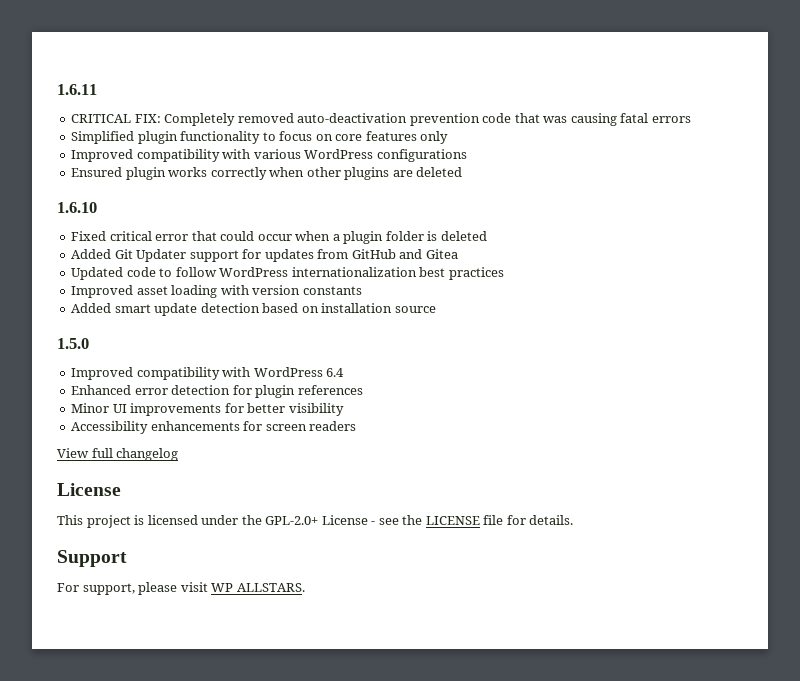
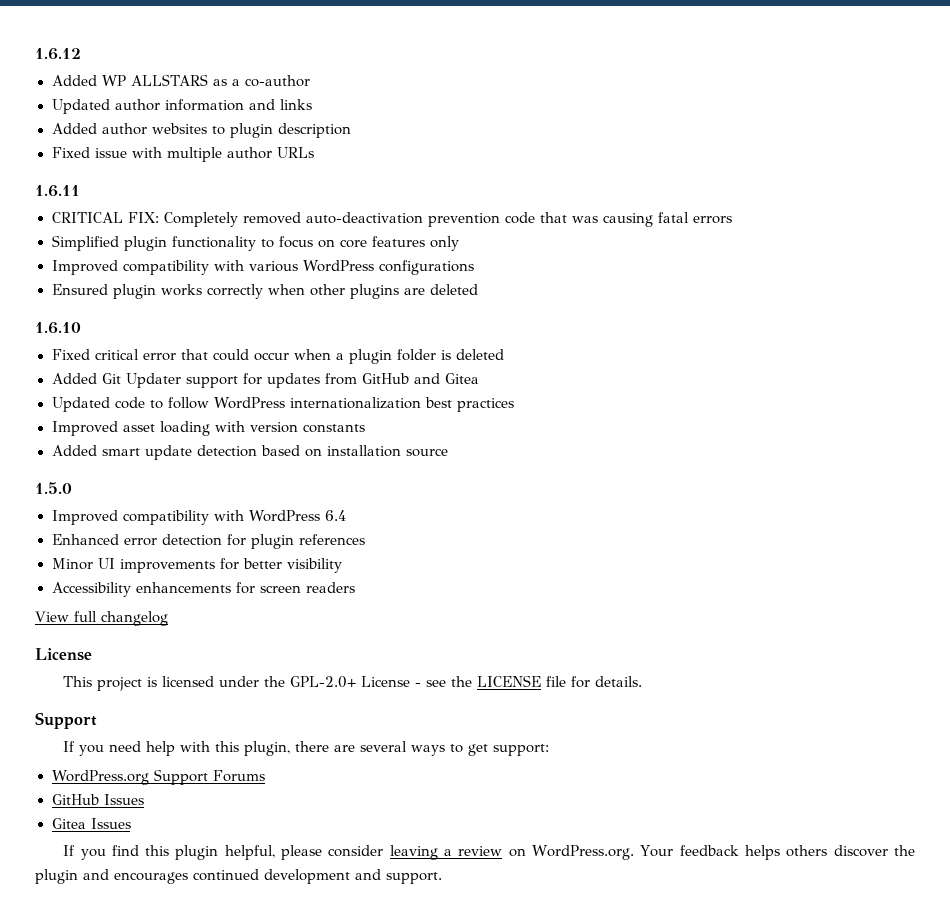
(57, 89) none -> [35,48,81,60] [51,74,311,87] [51,99,312,114] [51,123,351,138] [51,147,314,162] 1.6.12 // Added WP ALLSTARS as a co-author // Updated author information and links // Added author websites to plugin description // Fixed issue with multiple author URLs //
[57,582,305,595] For support, please visit WP ALLSTARS. -> [63,741,550,756] [51,769,266,785] [51,794,144,805] [51,818,131,829] [63,845,916,860] [35,869,442,884] If you need help with this plugin, there are several ways to get support: // WordPress.org Support Forums // GitHub Issues // Gitea Issues // If you find this plugin helpful, please consider leaving a review on WordPress.org. Your feedback helps others discover the plugin and encourages continued development and support.

